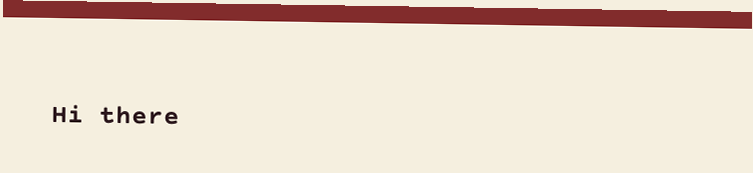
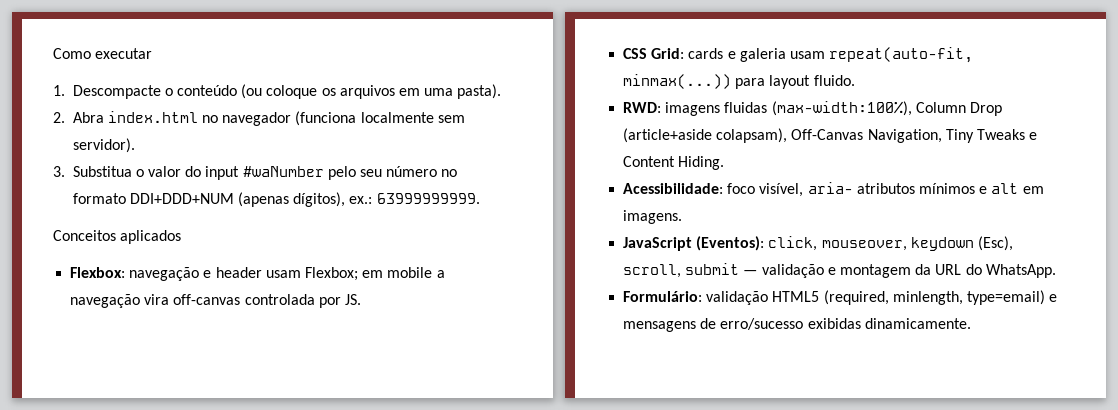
[51,103,180,125] Hi there -> [53,48,153,59] [53,84,502,99] [53,111,465,126] [72,138,135,153] [53,166,458,180] [72,192,480,207] [53,230,182,244] [70,267,445,281] [70,294,361,308] [623,47,974,63] [623,74,855,89] [623,101,1002,116] [623,128,1038,143] [623,156,725,170] [623,182,1044,197] [623,210,683,224] [623,236,1013,251] [623,263,1056,278] [623,290,1058,305] [623,318,971,332] Como executar // 1. Descompacte o conteúdo (ou coloque os arquivos em uma pasta). // 2. Abra index.html no navegador (funciona localmente sem servidor). // 3. Substitua o valor do input #waNumber pelo seu número no formato DDI+DDD+NUM (apenas dígitos), ex.: 63999999999. // Conceitos aplicados // Flexbox: navegação e header usam Flexbox; em mobile a navegação vira off-canvas controlada por JS. // CSS Grid: cards e galeria usam repeat(auto-fit, minmax(...)) para layout fluido. // RWD: imagens fluidas (max-width:100%), Column Drop (article+aside colapsam), Off-Canvas Navigation, Tiny Tweaks e Content Hiding. // Acessibilidade: foco visível, aria- atributos mínimos e alt em imagens. // JavaScript (Eventos): click, mouseover, keydown (Esc), scroll, submit — validação e montagem da URL do WhatsApp. // Formulário: validação HTML5 (required, minlength, type=email) e mensagens de erro/sucesso exibidas dinamicamente.

